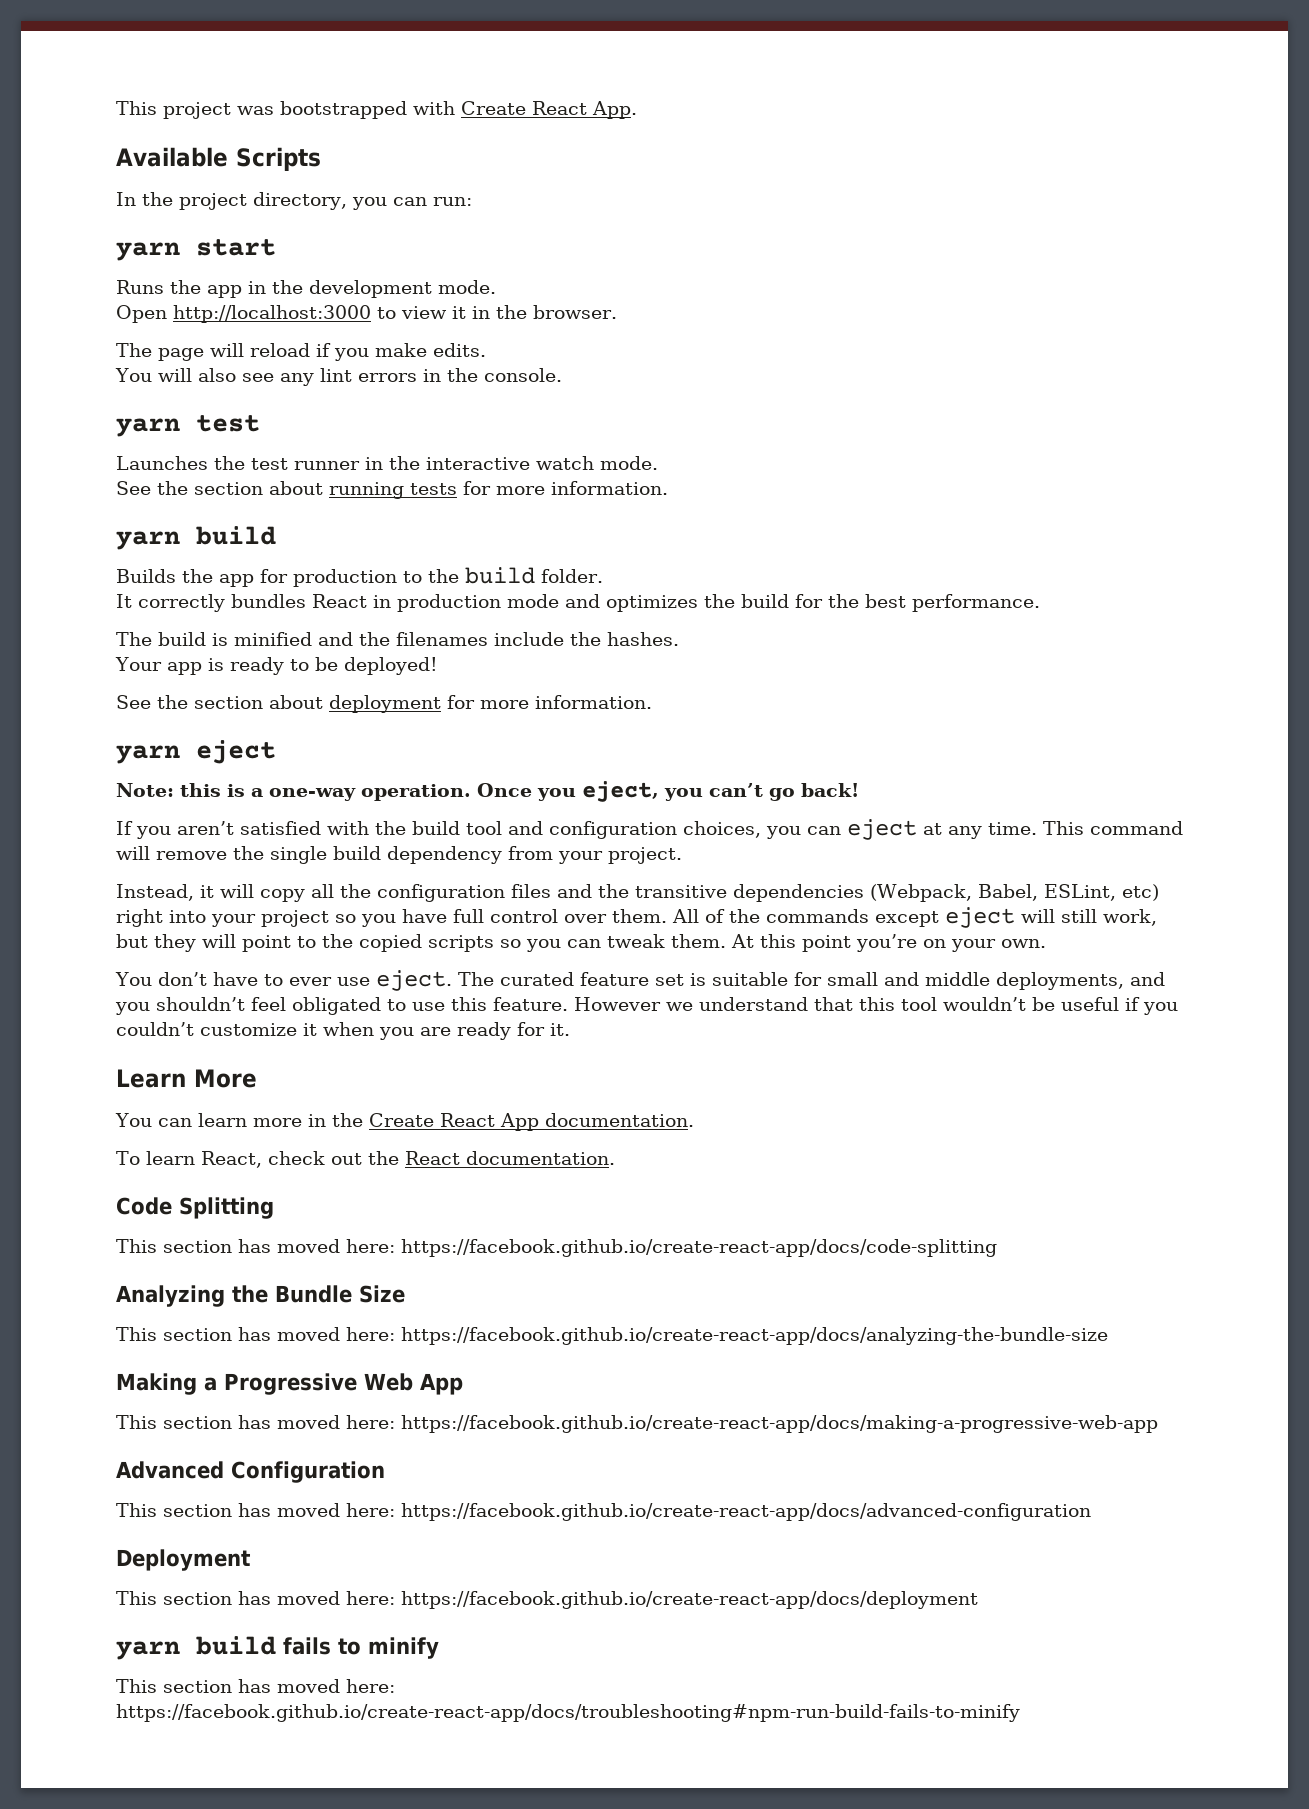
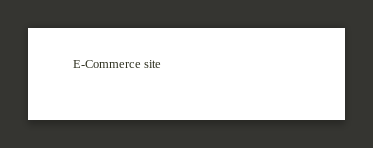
[116,101,637,119] [116,147,321,171] [116,192,472,210] [116,239,276,261] [116,280,496,298] [116,305,617,323] [116,343,486,361] [115,368,562,386] [116,415,260,437] [116,456,658,470] [116,481,668,499] [116,526,276,550] [116,567,603,587] [116,594,1040,612] [116,632,679,646] [115,657,438,675] [116,695,652,713] [116,740,276,764] [116,781,859,802] [116,819,1183,840] [116,846,682,864] [116,884,1159,902] [116,907,1157,928] [116,934,1046,952] [115,970,1165,991] [115,997,1178,1015] [116,1022,570,1040] [116,1069,257,1088] [115,1113,694,1131] [116,1151,615,1168] [116,1197,274,1219] [116,1239,997,1257] [116,1285,405,1307] [116,1327,1108,1345] [116,1373,463,1395] [116,1415,1158,1433] [116,1461,385,1483] [116,1503,1091,1521] [116,1549,251,1571] [116,1591,978,1609] [116,1636,439,1660] [116,1679,395,1693] [116,1704,1020,1722] This project was bootstrapped with Create React App. // Available Scripts // In the project directory, you can run: // yarn start // Runs the app in the development mode. // Open http://localhost:3000 to view it in the browser. // The page will reload if you make edits. // You will also see any lint errors in the console. // yarn test // Launches the test runner in the interactive watch mode. // See the section about running tests for more information. // yarn build // Builds the app for production to the build folder. // It correctly bundles React in production mode and optimizes the build for the best performance. // The build is minified and the filenames include the hashes. // Your app is ready to be deployed! // See the section about deployment for more information. // yarn eject // Note: this is a one-way operation. Once you eject, you can’t go back! // If you aren’t satisfied with the build tool and configuration choices, you can eject at any time. This command will remove the single build dependency from your project. // Instead, it will copy all the configuration files and the transitive dependencies (Webpack, Babel, ESLint, etc) right into your project so you have full control over them. All of the commands except eject will still work, but they will point to the copied scripts so you can tweak them. At this point you’re on your own. // You don’t have to ever use eject. The curated feature set is suitable for small and middle deployments, and you shouldn’t feel obligated to use this feature. However we understand that this tool wouldn’t be useful if you couldn’t customize it when you are ready for it. // Learn More // You can learn more in the Create React App documentation. // To learn React, check out the React documentation. // Code Splitting // This section has moved here: https://facebook.github.io/create-react-app/docs/code-splitting // Analyzing the Bundle Size // This section has moved here: https://facebook.github.io/create-react-app/docs/analyzing-the-bundle-size // Making a Progressive Web App // This section has moved here: https://facebook.github.io/create-react-app/docs/making-a-progressive-web-app // Advanced Configuration // This section has moved here: https://facebook.github.io/create-react-app/docs/advanced-configuration // Deployment // This section has moved here: https://facebook.github.io/create-react-app/docs/deployment // yarn build fails to minify // This section has moved here: https://facebook.github.io/create-react-app/docs/troubleshooting#npm-run-build-fails-to-minify -> [73,60,162,68] E-Commerce site

